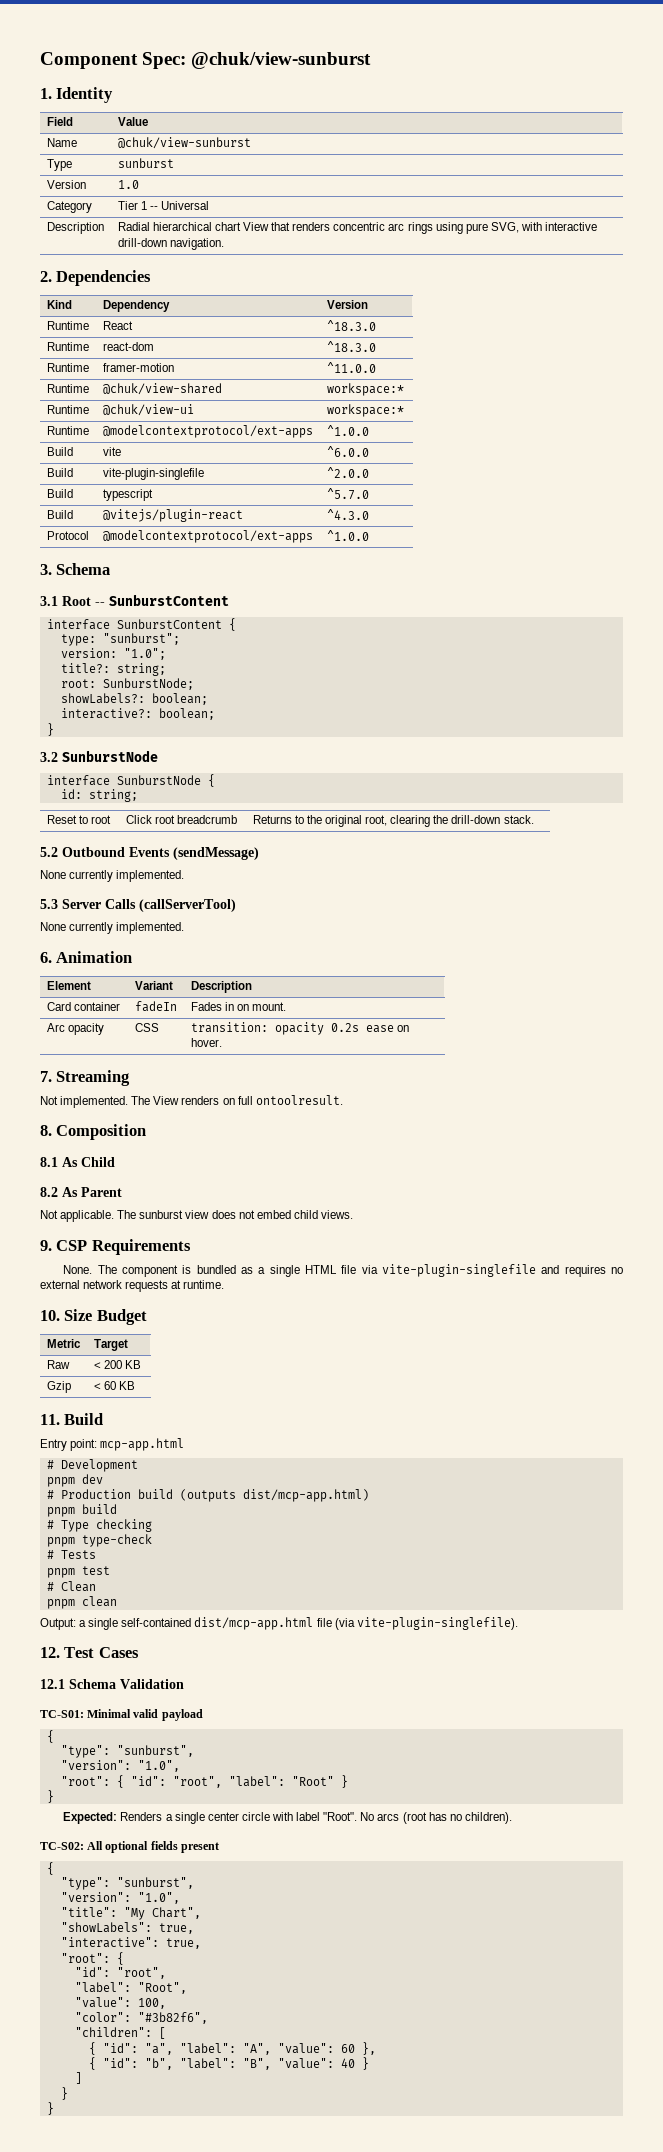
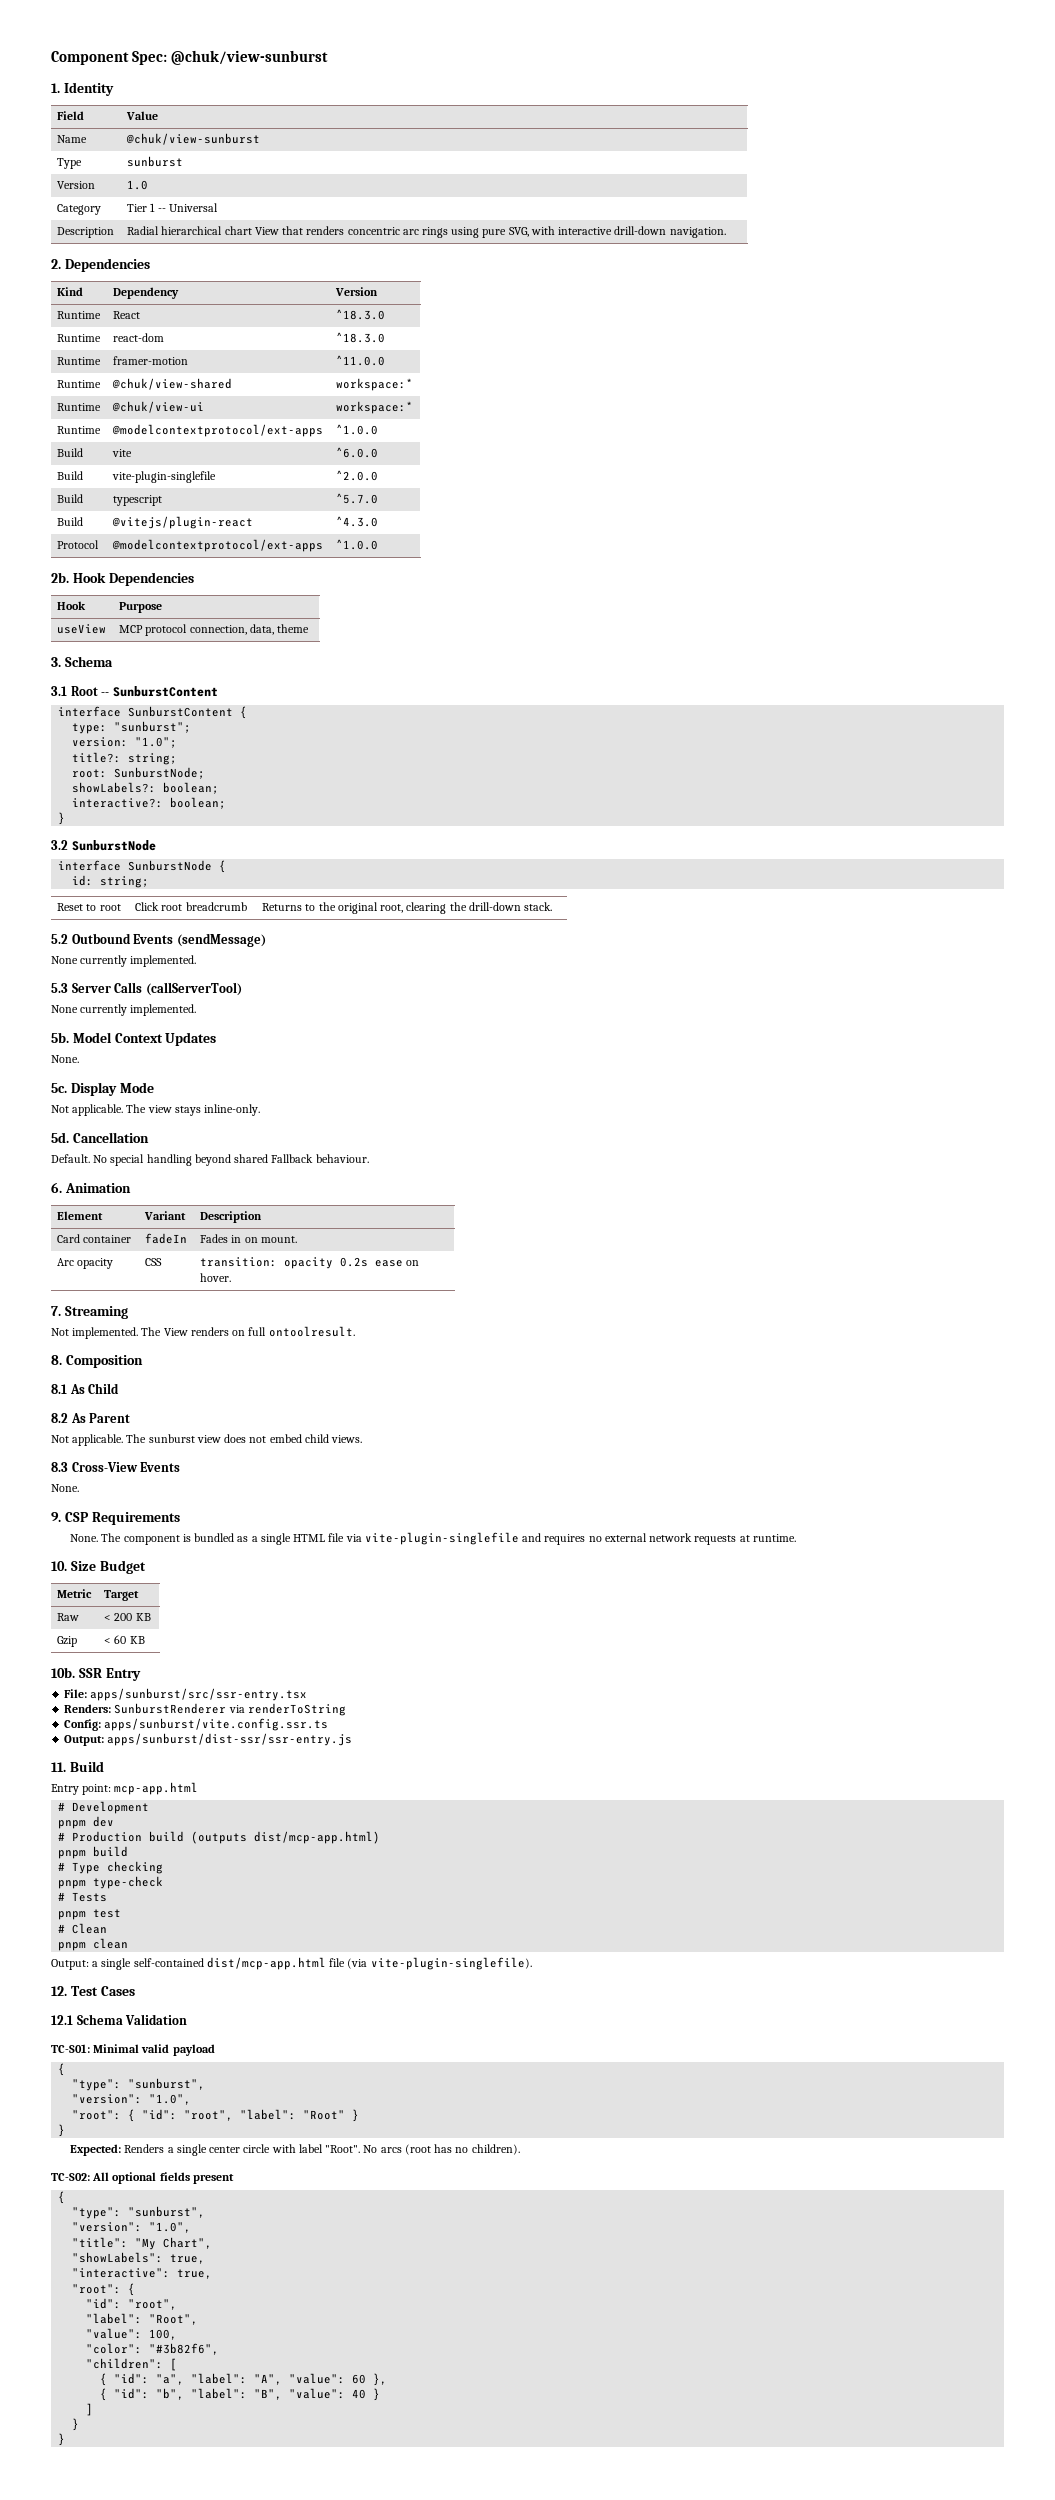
(369, 535) none -> [51,572,194,586] [57,601,87,610] [119,602,163,613] [57,624,107,634] [119,624,310,636] // 2b. Hook Dependencies // Hook | Purpose // useView | MCP protocol connection, data, theme
(185, 928) none -> [51,1032,217,1046] [51,1055,79,1063] [51,1082,154,1096] [51,1104,261,1116] [51,1132,149,1143] [51,1154,369,1166] // 5b. Model Context Updates // None. // 5c. Display Mode // Not applicable. The view stays inline-only. // 5d. Cancellation // Default. No special handling beyond shared Fallback behaviour.
(353, 1214) none -> [51,1462,181,1472] [51,1484,79,1492] // 8.3 Cross-View Events // None.
(135, 1385) none -> [51,1667,141,1681] [64,1688,308,1701] [64,1703,346,1716] [64,1718,329,1731] [64,1733,353,1746] // 10b. SSR Entry // File: apps/sunburst/src/ssr-entry.tsx // Renders: SunburstRenderer via renderToString // Config: apps/sunburst/vite.config.ssr.ts // Output: apps/sunburst/dist-ssr/ssr-entry.js

